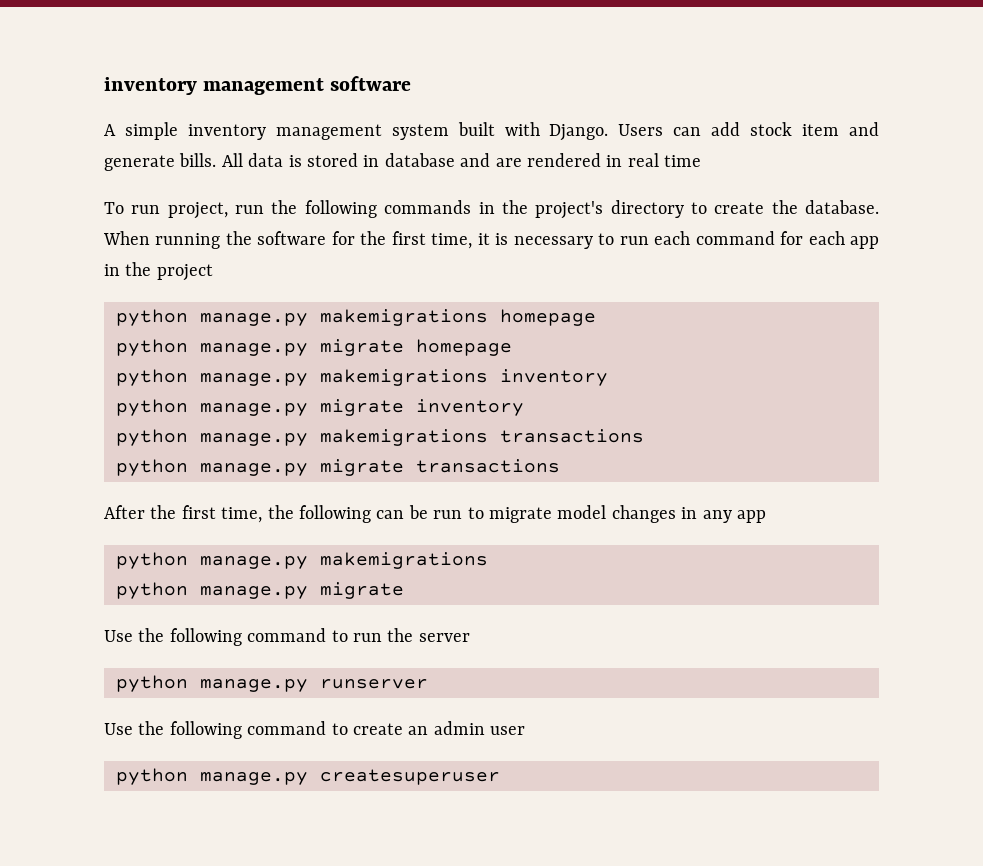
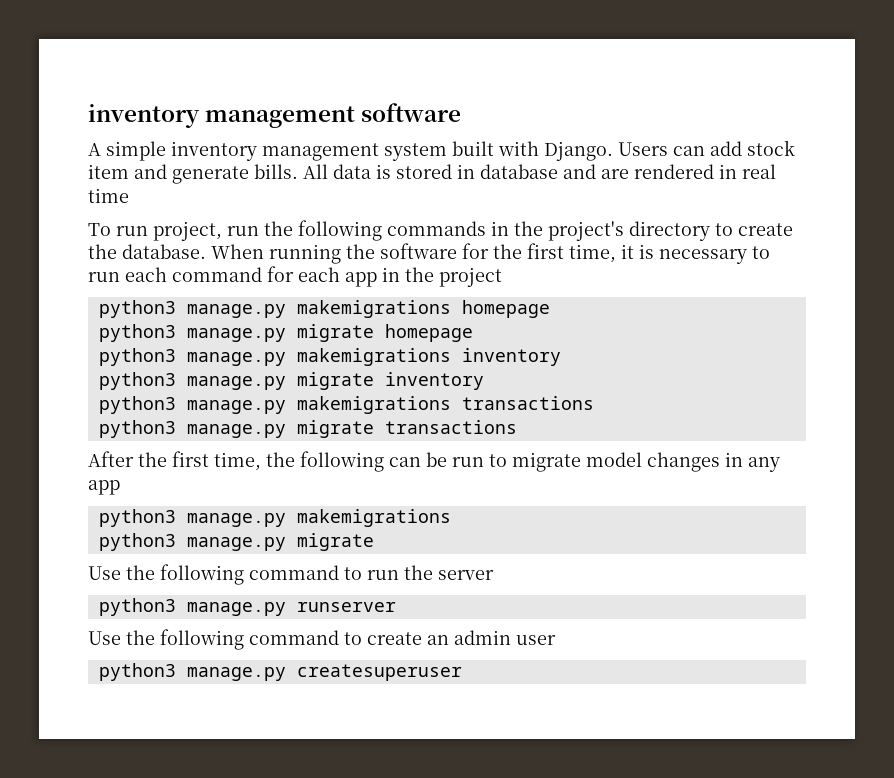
[116,309,188,326] python -> [98,300,176,318] python3
[116,339,188,356] python -> [98,324,176,342] python3
[116,369,188,386] python -> [98,348,176,366] python3
[116,399,188,416] python -> [98,372,176,390] python3
[116,429,188,446] python -> [98,396,176,414] python3
[116,459,188,476] python -> [98,420,176,438] python3
[116,552,188,569] python -> [98,509,176,527] python3
[116,582,188,599] python -> [98,533,176,551] python3
[116,675,188,692] python -> [98,598,176,616] python3
[116,768,188,785] python -> [98,663,176,681] python3

